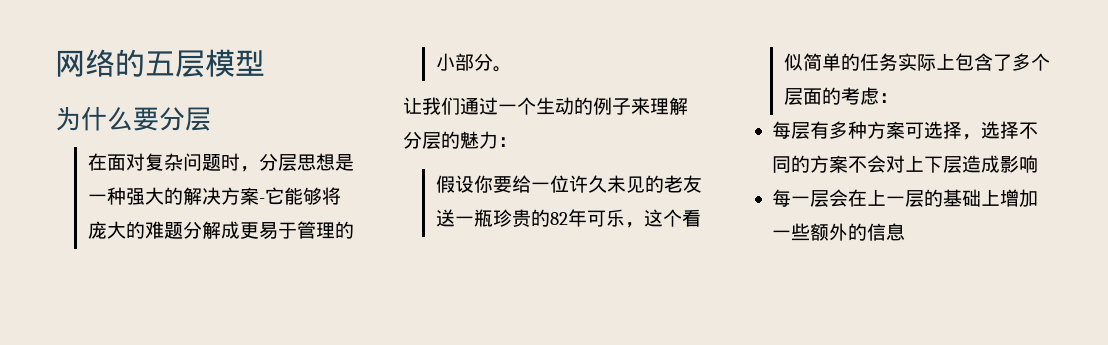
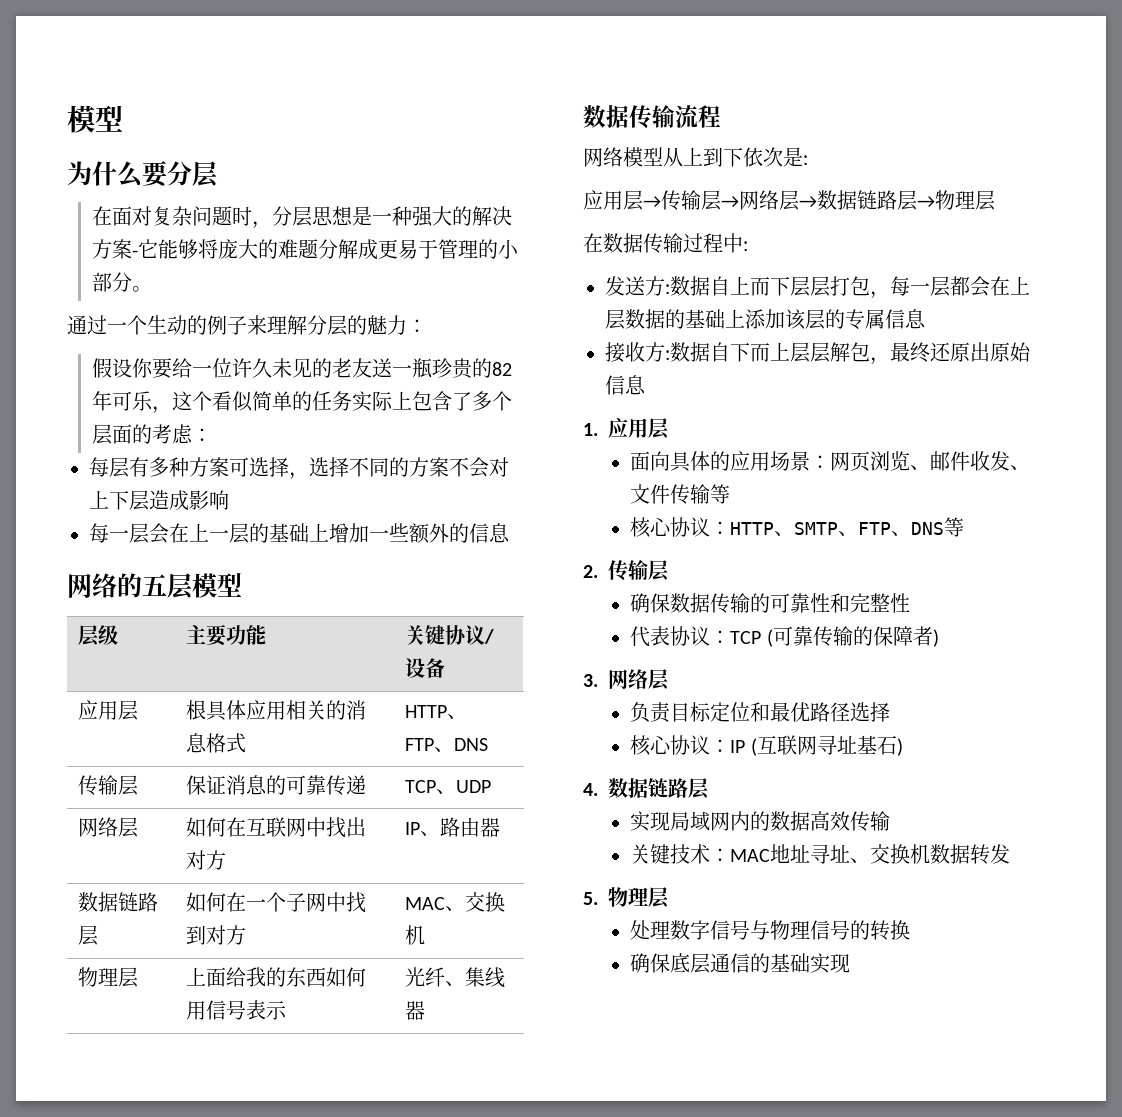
[55,49,205,78] 网络的五层 -> (67, 119) none
[403,97,460,115] 让我们 -> (153, 289) none
(905, 232) none -> [67,573,242,599] [78,625,119,646] [186,625,267,646] [405,625,495,645] [405,658,446,678] [78,700,139,721] [186,700,367,721] [186,733,247,753] [405,705,468,719] [405,738,489,752] [78,775,139,796] [186,775,367,795] [405,780,492,794] [78,817,139,838] [186,817,367,838] [186,850,227,870] [405,817,501,837] [78,892,159,912] [78,925,99,946] [186,892,367,913] [186,925,247,945] [405,892,506,912] [405,925,426,945] [78,967,139,988] [186,967,367,987] [186,1000,288,1020] [405,967,506,988] [405,1001,426,1020] [583,105,721,129] [583,147,808,167] [583,190,995,211] [583,233,748,253] [605,276,1030,299] [605,309,926,330] [605,342,1031,365] [605,375,646,395] [583,418,670,439] [630,451,1031,472] [630,484,731,504] [630,517,965,538] [583,559,670,581] [630,593,911,613] [630,626,939,647] [583,669,670,690] [630,702,891,723] [630,735,903,756] [583,778,710,799] [630,811,891,832] [630,844,1011,865] [583,887,670,908] [630,920,911,941] [630,953,851,974] // 网络的五层模型 // 层级 | 主要功能 | 关键协议/设备 // 应用层 | 根具体应用相关的消息格式 | HTTP、FTP、DNS // 传输层 | 保证消息的可靠传递 | TCP、UDP // 网络层 | 如何在互联网中找出对方 | IP、路由器 // 数据链路层 | 如何在一个子网中找到对方 | MAC、交换机 // 物理层 | 上面给我的东西如何用信号表示 | 光纤、集线器 // 数据传输流程 // 网络模型从上到下依次是: // 应用层→传输层→网络层→数据链路层→物理层 // 在数据传输过程中: // 发送方:数据自上而下层层打包，每一层都会在上层数据的基础上添加该层的专属信息 // 接收方:数据自下而上层层解包，最终还原出原始信息 // 1.应用层 // 面向具体的应用场景：网页浏览、邮件收发、文件传输等 // 核心协议：HTTP、SMTP、FTP、DNS等 // 2.传输层 // 确保数据传输的可靠性和完整性 // 代表协议：TCP (可靠传输的保障者) // 3.网络层 // 负责目标定位和最优路径选择 // 核心协议：IP (互联网寻址基石) // 4.数据链路层 // 实现局域网内的数据高效传输 // 关键技术：MAC地址寻址、交换机数据转发 // 5.物理层 // 处理数字信号与物理信号的转换 // 确保底层通信的基础实现

